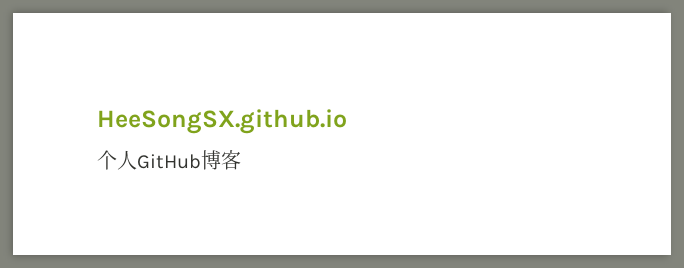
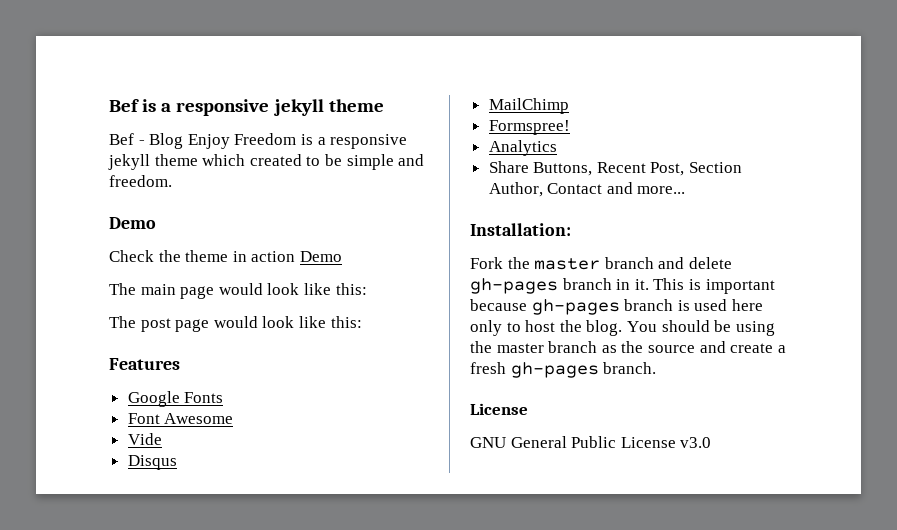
[97,109,347,134] [97,150,241,170] HeeSongSX.github.io // 个人GitHub博客 -> [109,99,384,116] [109,133,408,149] [108,154,425,170] [109,175,172,187] [109,217,156,229] [109,250,342,262] [109,283,367,299] [109,316,362,332] [109,358,180,370] [127,391,224,407] [127,413,234,424] [127,433,162,445] [127,455,177,470] [488,98,569,114] [488,120,570,135] [488,140,557,156] [488,161,743,176] [488,182,686,197] [470,223,571,236] [470,257,732,270] [470,278,775,294] [470,299,763,315] [470,320,775,336] [470,341,786,353] [470,362,657,378] [470,403,528,415] [470,436,712,448] Bef is a responsive jekyll theme // Bef - Blog Enjoy Freedom is a responsive jekyll theme which created to be simple and freedom. // Demo // Check the theme in action Demo // The main page would look like this: // The post page would look like this: // Features // Google Fonts // Font Awesome // Vide // Disqus // MailChimp // Formspree! // Analytics // Share Buttons, Recent Post, Section Author, Contact and more... // Installation: // Fork the master branch and delete gh-pages branch in it. This is important because gh-pages branch is used here only to host the blog. You should be using the master branch as the source and create a fresh gh-pages branch. // License // GNU General Public License v3.0

